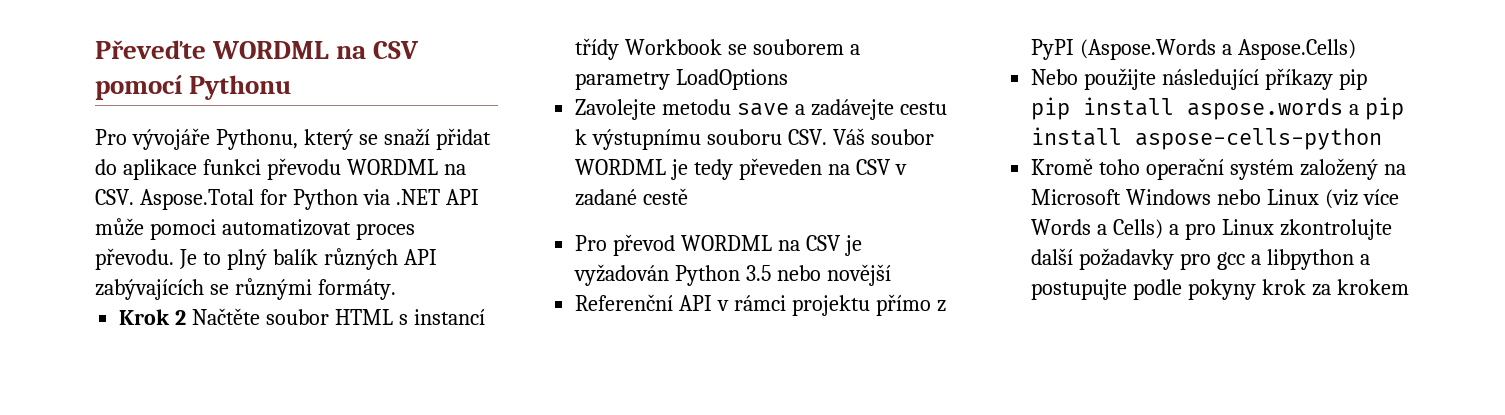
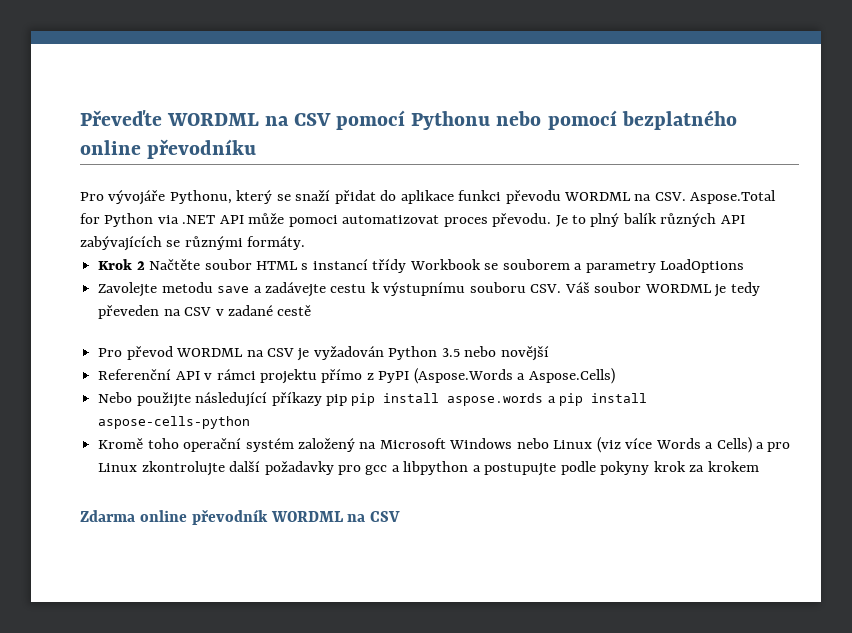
(292, 87) none -> [496,110,737,130] [80,139,257,159] nebo pomocí bezplatného online převodníku
(1409, 287) none -> [80,509,401,525] // Zdarma online převodník WORDML na CSV

